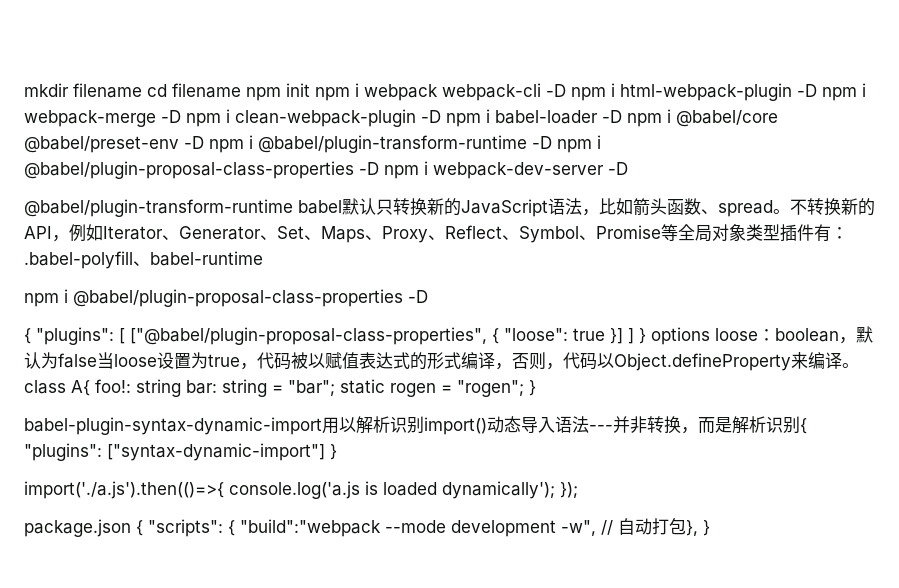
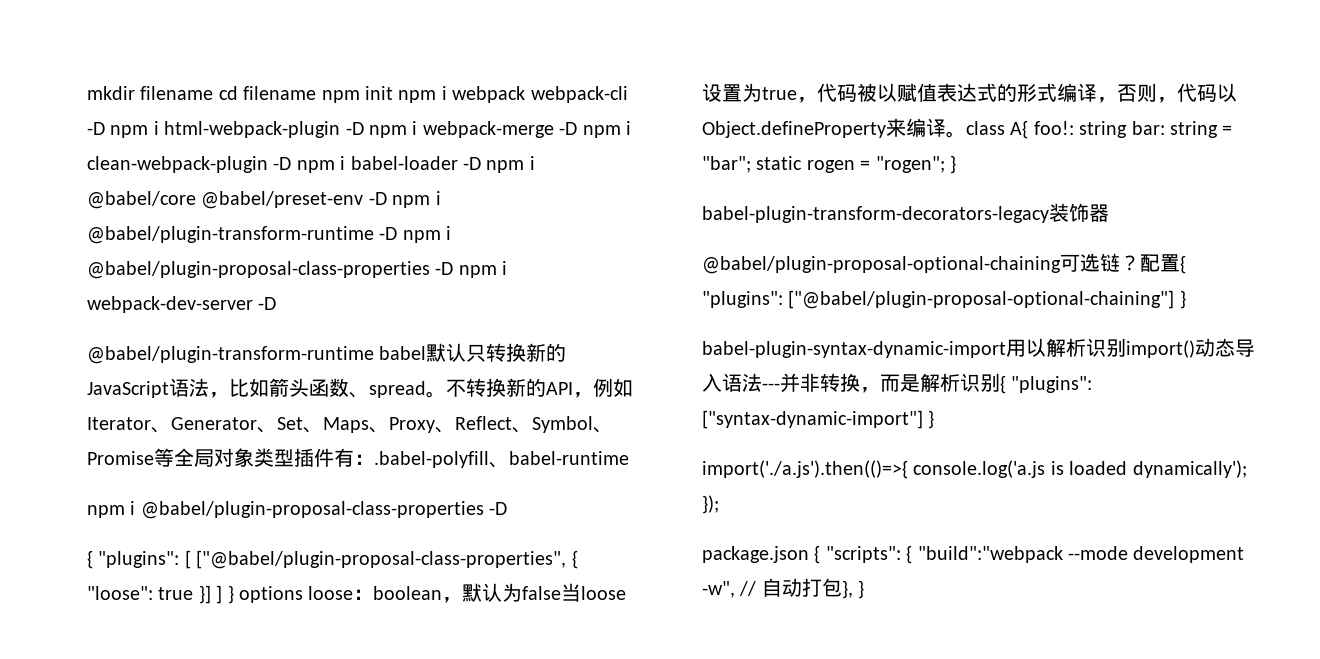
(536, 388) none -> [702,203,1109,223] [702,253,1186,274] [702,290,1186,309] // babel-plugin-transform-decorators-legacy装饰器 // @babel/plugin-proposal-optional-chaining可选链？配置{ "plugins": ["@babel/plugin-proposal-optional-chaining"] }

